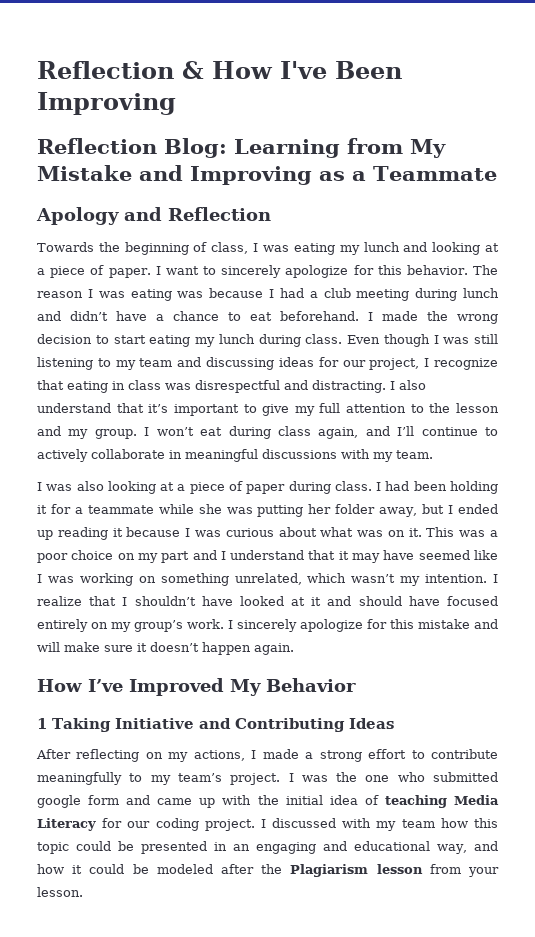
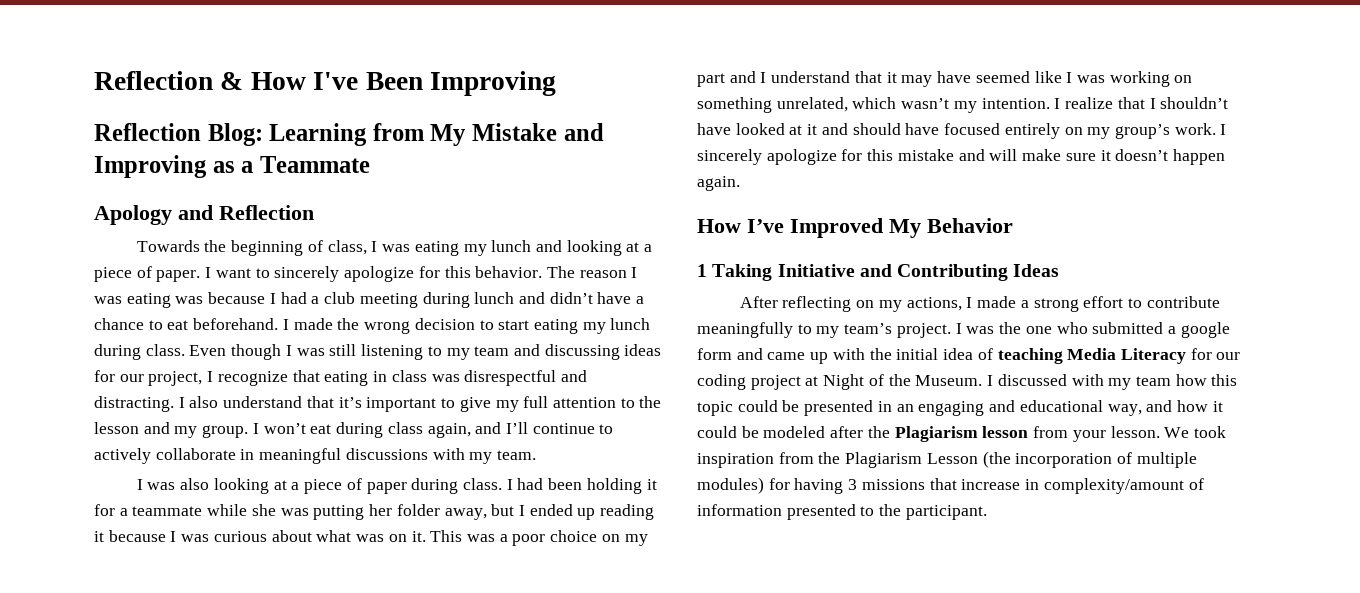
(499, 777) none -> [1167,326,1176,334] a
[204,819,255,831] project. -> [750,374,983,390] project at Night of the Museum.
(83, 892) none -> [1164,426,1226,438] [697,451,1197,468] [697,477,1204,494] [697,504,987,520] We took inspiration from the Plagiarism Lesson (the incorporation of multiple modules) for having 3 missions that increase in complexity/amount of information presented to the participant.

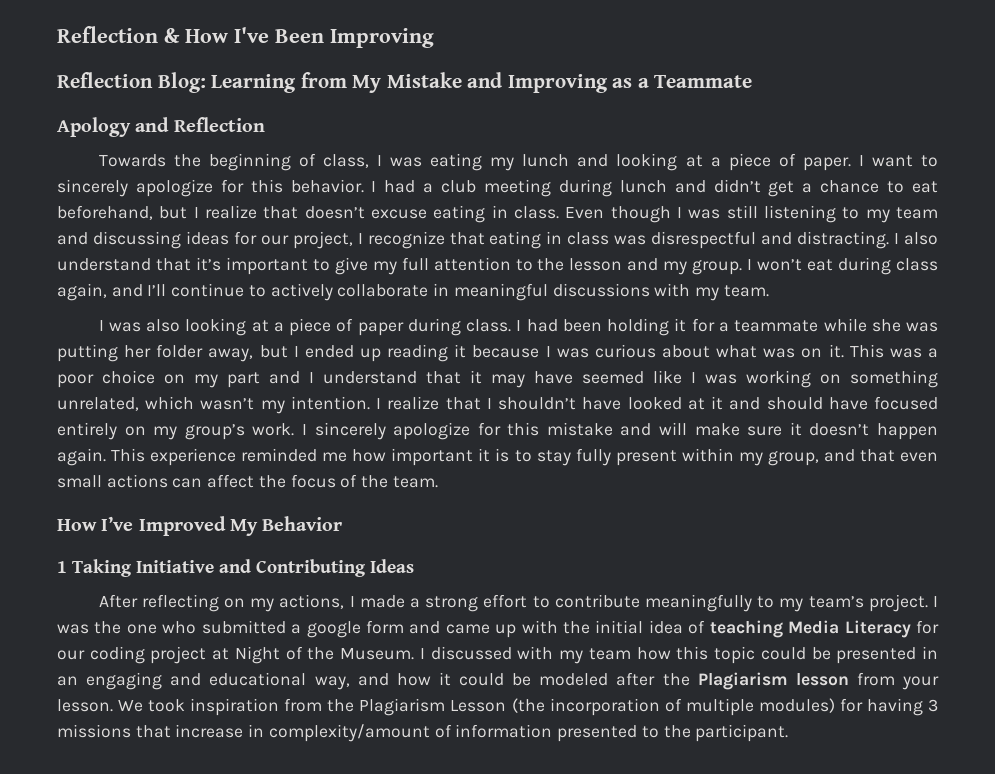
[546,266,638,278] [94,292,266,308] The reason I was eating was because -> (364, 186) none
[597,292,632,304] have -> [768,181,795,197] get
[193,318,651,334] [94,344,141,360] beforehand. I made the wrong decision to start eating my lunch during -> [57,205,508,223] beforehand, but I realize that doesn’t excuse eating in
(740, 183) none -> [111,448,938,466] [57,474,438,488] This experience reminded me how important it is to stay fully present within my group, and that even small actions can affect the focus of the team.

